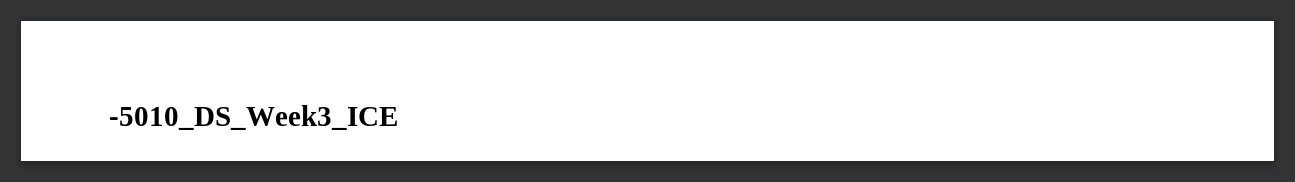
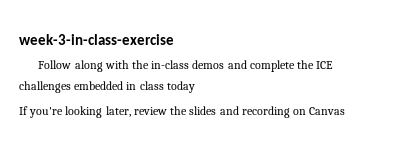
[109,105,398,130] -5010_DS_Week3_ICE -> [19,34,174,45] [38,60,334,72] [19,81,195,93] [19,106,346,118] week-3-in-class-exercise // Follow along with the in-class demos and complete the ICE challenges embedded in class today // If you're looking later, review the slides and recording on Canvas

